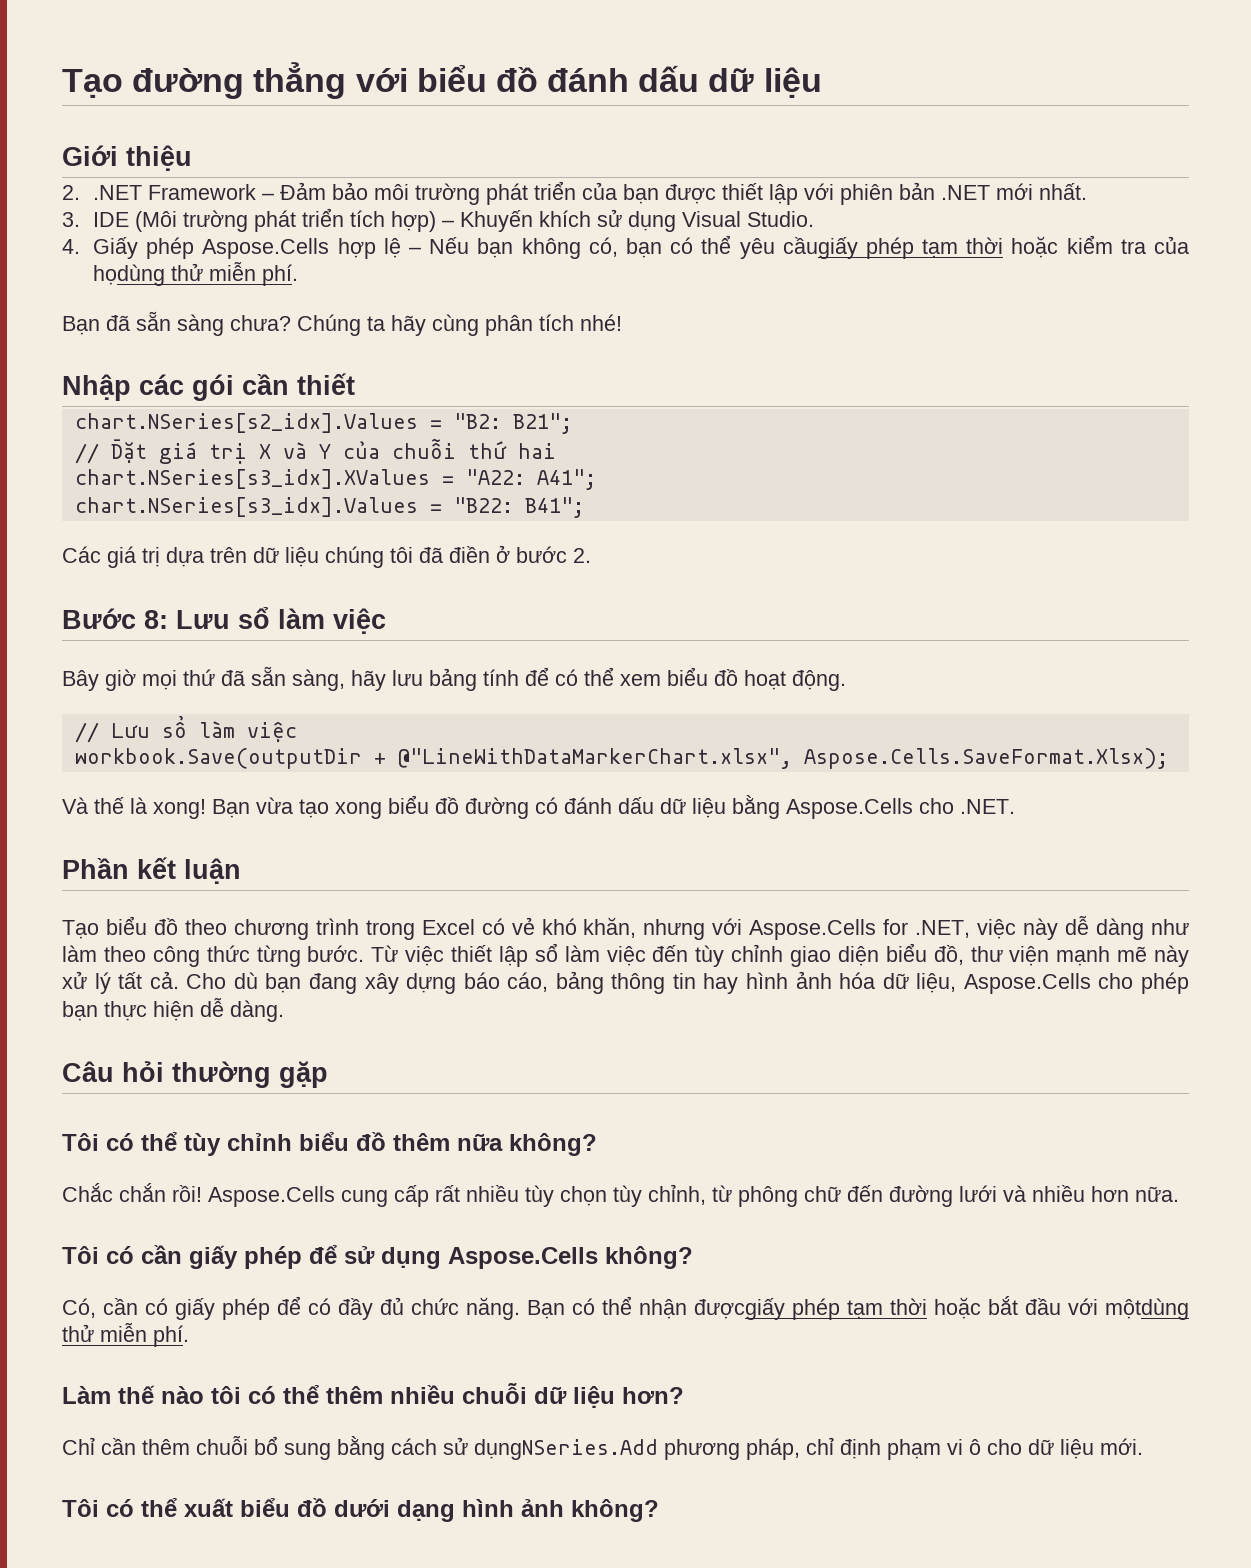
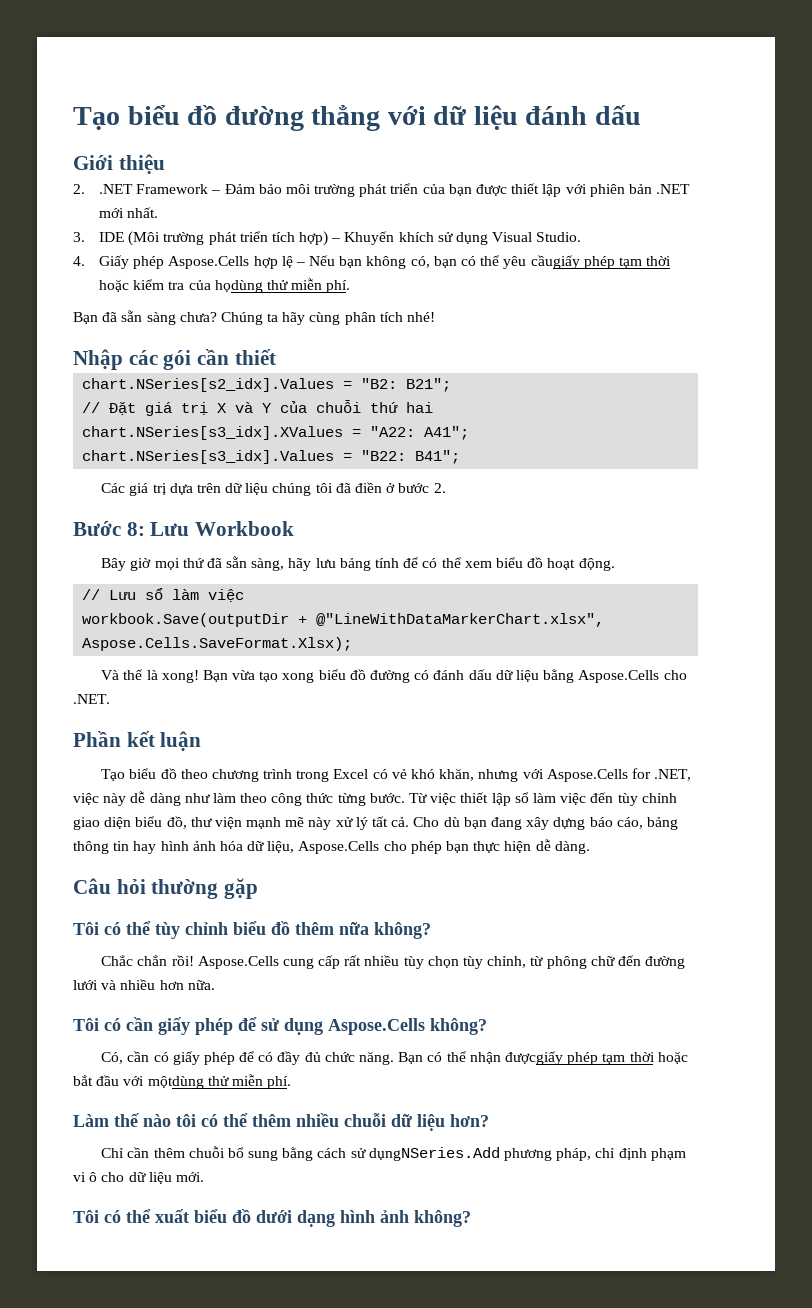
[62,69,123,98] Tạo -> [73,104,218,130] Tạo biểu đồ
[416,65,822,98] biểu đồ đánh dấu dữ liệu -> [433,105,642,130] dữ liệu đánh dấu
[238,607,386,634] sổ làm việc -> [195,521,295,536] Workbook

